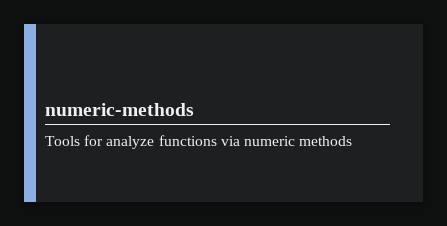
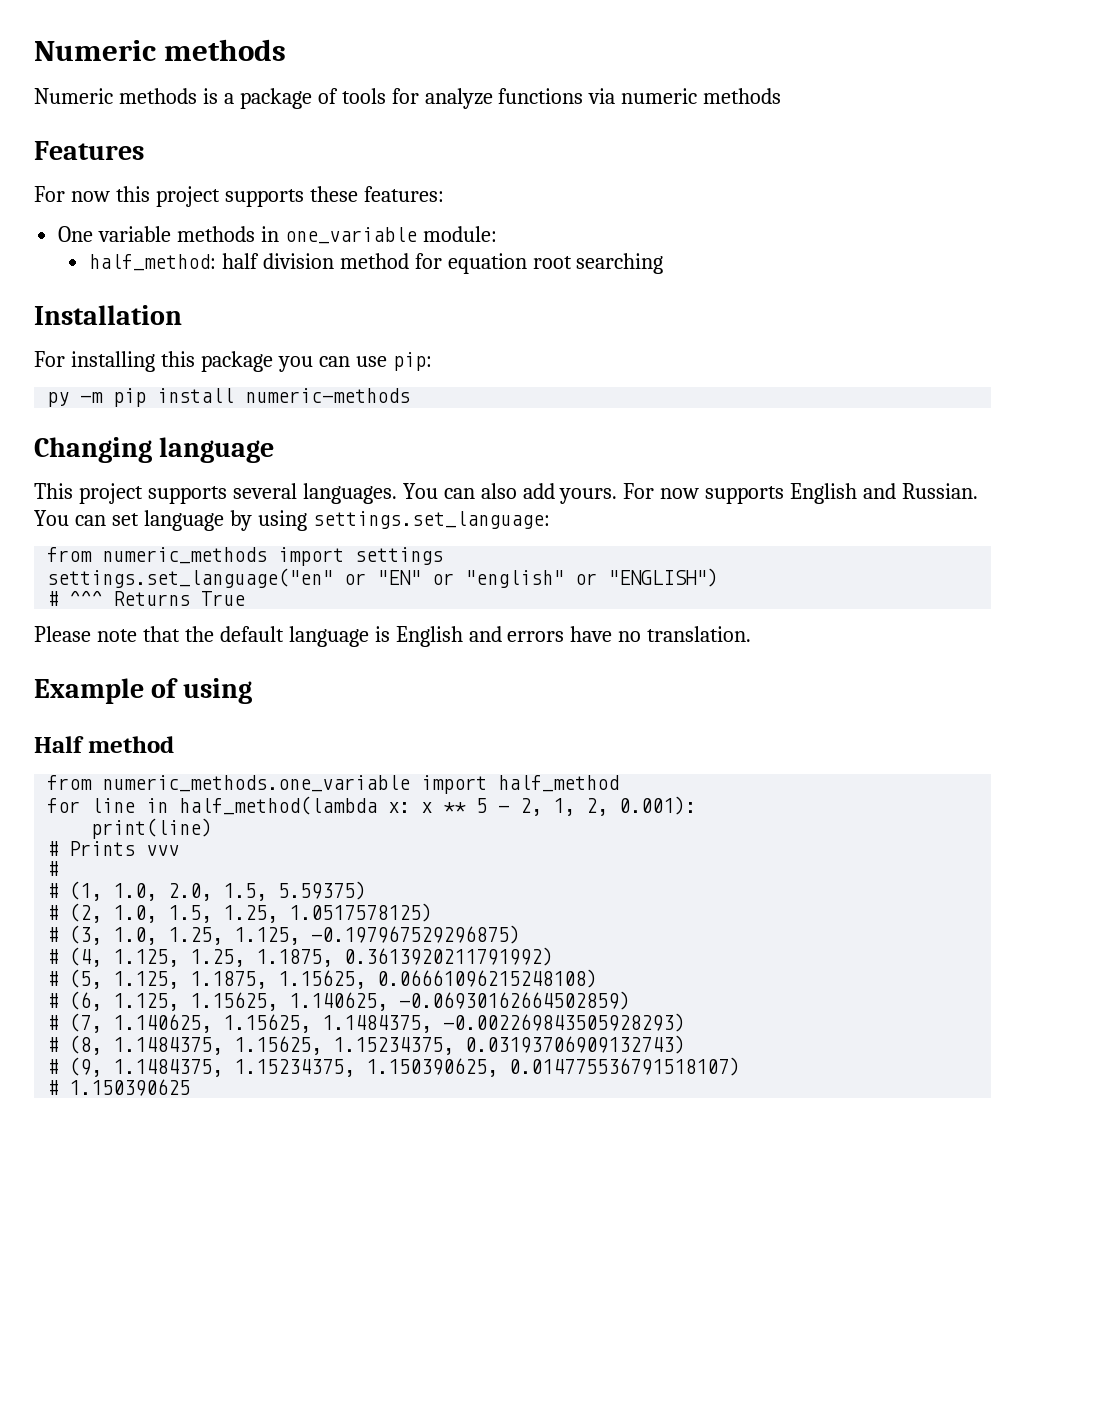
[45,103,194,116] [45,136,80,146] numeric-methods // Tools -> [34,39,287,61] [34,88,386,109] Numeric methods // Numeric methods is a package of tools
(353, 141) none -> [34,141,144,160] [34,186,444,207] [58,226,497,244] [88,253,664,274] [34,305,182,325] [34,351,432,372] [47,388,411,407] [34,437,275,463] [34,483,979,504] [34,510,550,531] [47,547,444,566] [47,568,719,588] [47,590,246,606] [34,626,752,647] [34,678,252,704] [34,736,174,753] [47,775,620,794] [47,796,697,816] [91,818,213,839] [47,841,180,856] [47,861,59,876] [47,881,367,901] [47,903,433,923] [47,925,521,945] [47,947,554,967] [47,969,598,989] [47,991,631,1011] [47,1013,686,1033] [47,1035,686,1055] [47,1057,741,1077] [47,1079,191,1096] // Features // For now this project supports these features: // One variable methods in one_variable module: // half_method: half division method for equation root searching // Installation // For installing this package you can use pip: // py -m pip install numeric-methods // Changing language // This project supports several languages. You can also add yours. For now supports English and Russian. You can set language by using settings.set_language: // from numeric_methods import settings // settings.set_language("en" or "EN" or "english" or "ENGLISH") // # ^^^ Returns True // Please note that the default language is English and errors have no translation. // Example of using // Half method // from numeric_methods.one_variable import half_method // for line in half_method(lambda x: x ** 5 - 2, 1, 2, 0.001): // print(line) // # Prints vvv // # // # (1, 1.0, 2.0, 1.5, 5.59375) // # (2, 1.0, 1.5, 1.25, 1.0517578125) // # (3, 1.0, 1.25, 1.125, -0.197967529296875) // # (4, 1.125, 1.25, 1.1875, 0.3613920211791992) // # (5, 1.125, 1.1875, 1.15625, 0.06661096215248108) // # (6, 1.125, 1.15625, 1.140625, -0.06930162664502859) // # (7, 1.140625, 1.15625, 1.1484375, -0.002269843505928293) // # (8, 1.1484375, 1.15625, 1.15234375, 0.03193706909132743) // # (9, 1.1484375, 1.15234375, 1.150390625, 0.014775536791518107) // # 1.150390625

